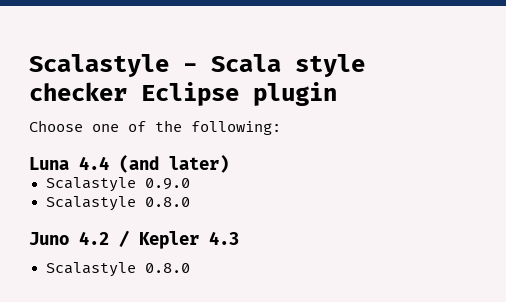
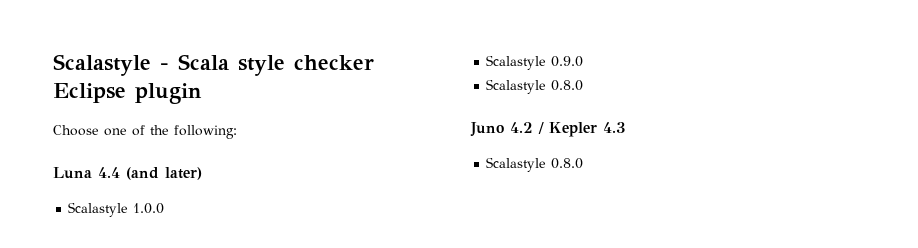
(229, 164) none -> [68,202,165,217] // Scalastyle 1.0.0

